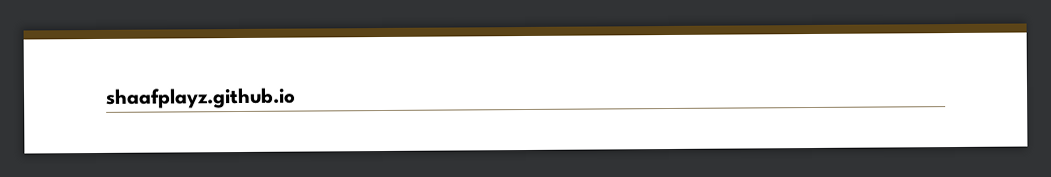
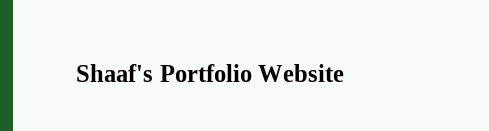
[105,87,296,109] shaafplayz.github.io -> [76,64,345,82] Shaaf's Portfolio Website

